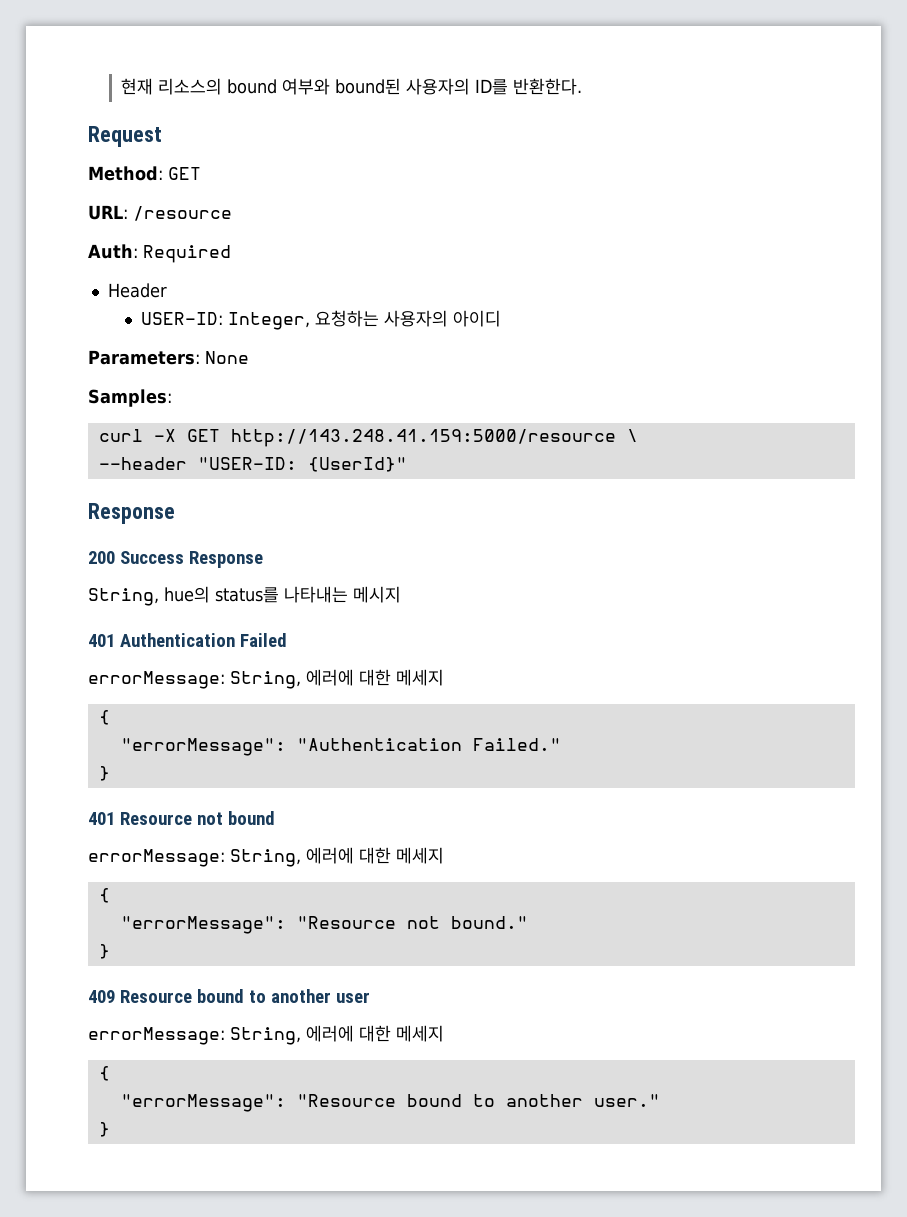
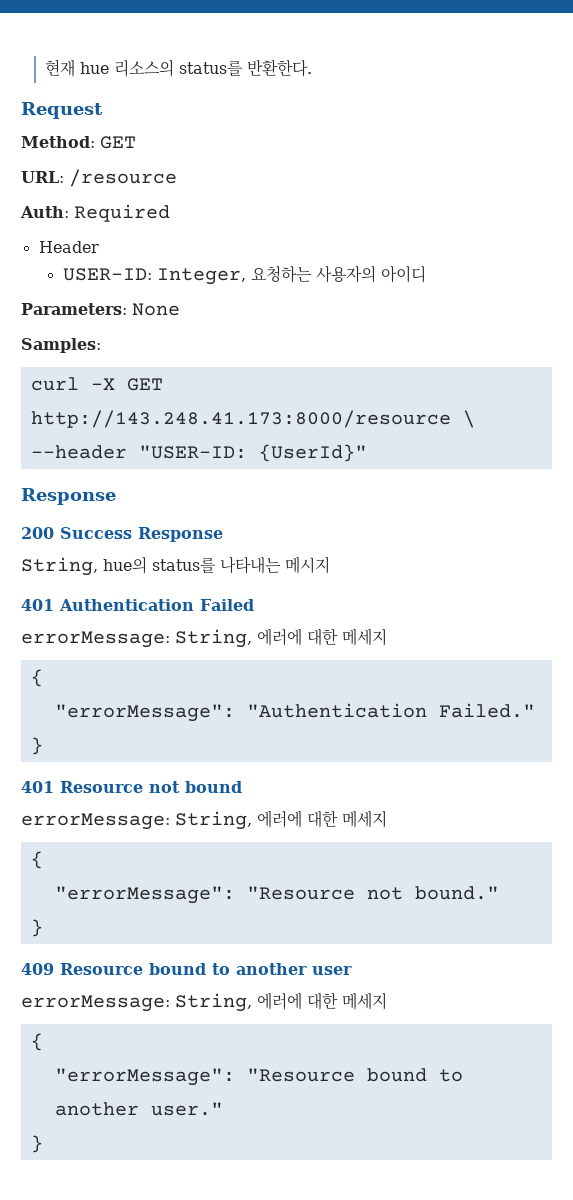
[158,78,509,95] 리소스의 bound 여부와 bound된 사용자의 ID를 -> [80,59,244,77] hue 리소스의 status를
[230,429,616,447] http://143.248.41.159:5000/resource -> [30,410,451,428] http://143.248.41.173:8000/resource

